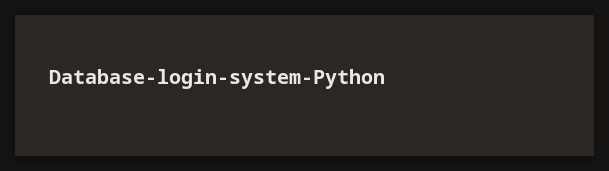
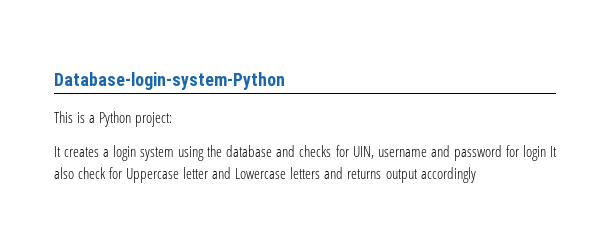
(385, 79) none -> [54,111,173,127] [54,145,557,161] [54,167,476,183] // This is a Python project: // It creates a login system using the database and checks for UIN, username and password for login It also check for Uppercase letter and Lowercase letters and returns output accordingly

